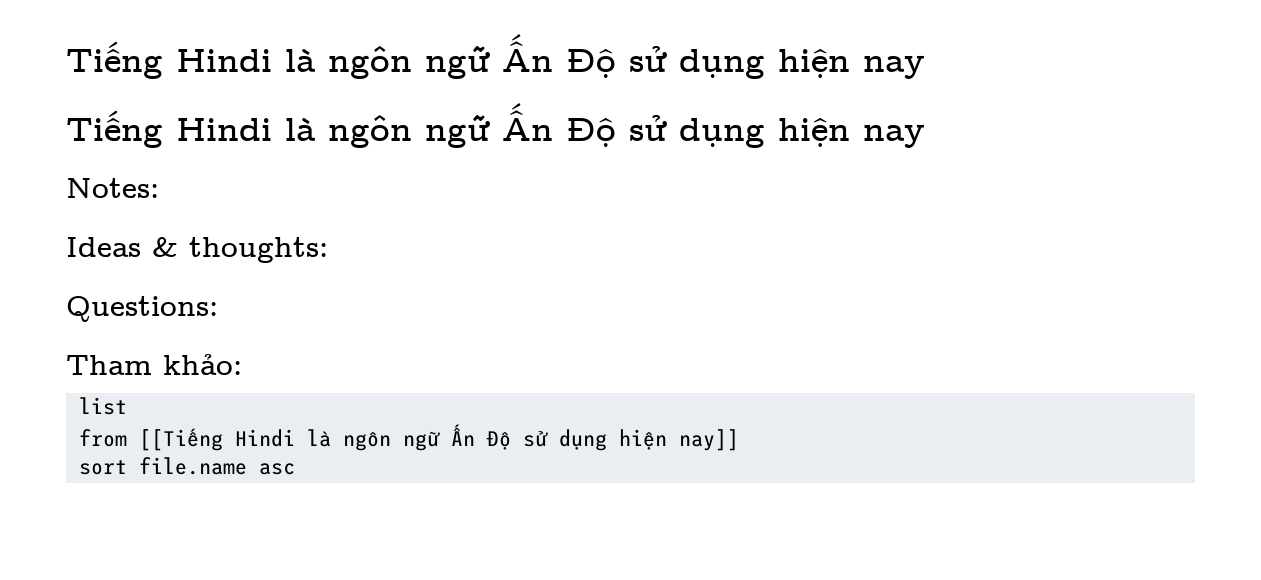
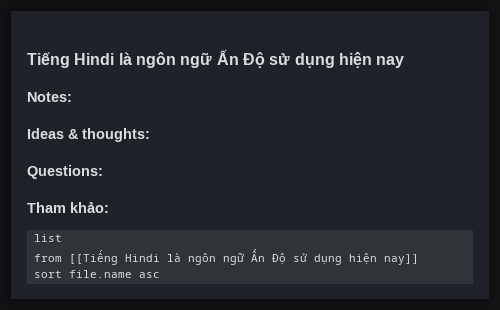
[66,103,925,148] // Tiếng Hindi là ngôn ngữ Ấn Độ sử dụng hiện nay -> (405, 62) none

